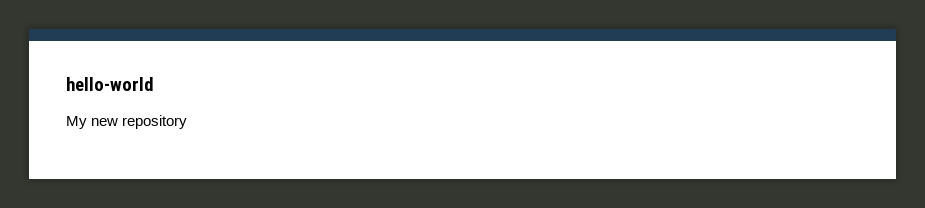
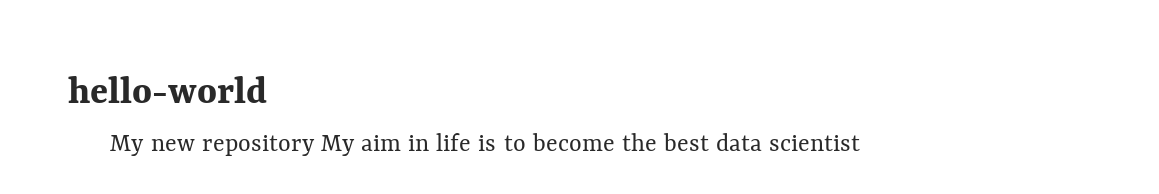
(188, 122) none -> [320,133,861,156] My aim in life is to become the best data scientist

